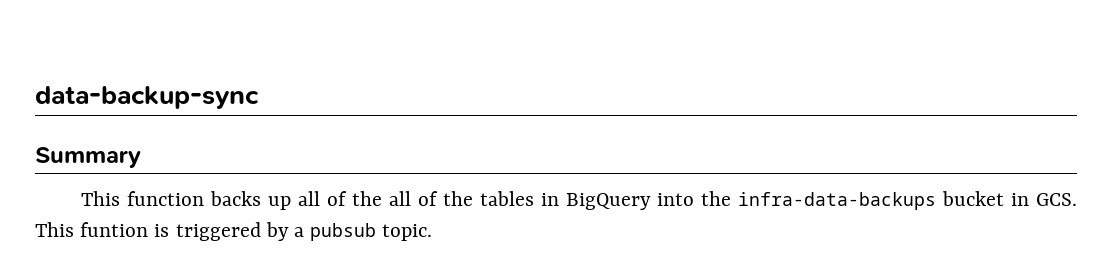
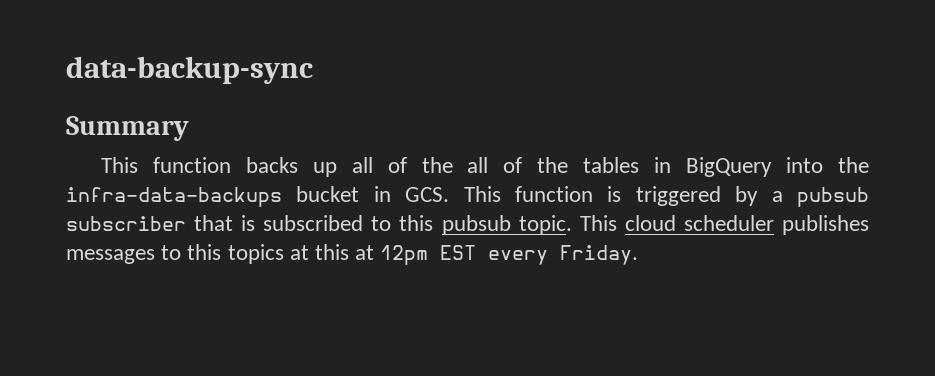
[80,222,149,237] funtion -> [514,186,593,202] function
[382,224,433,241] topic. -> [66,215,869,235] [66,244,639,265] subscriber that is subscribed to this pubsub topic. This cloud scheduler publishes messages to this topics at this at 12pm EST every Friday.

